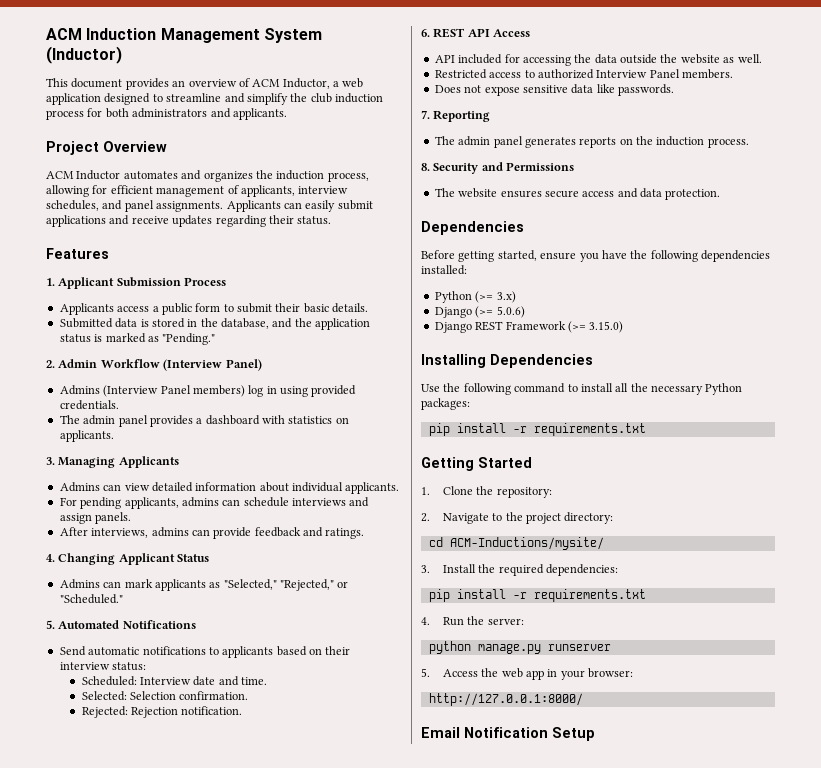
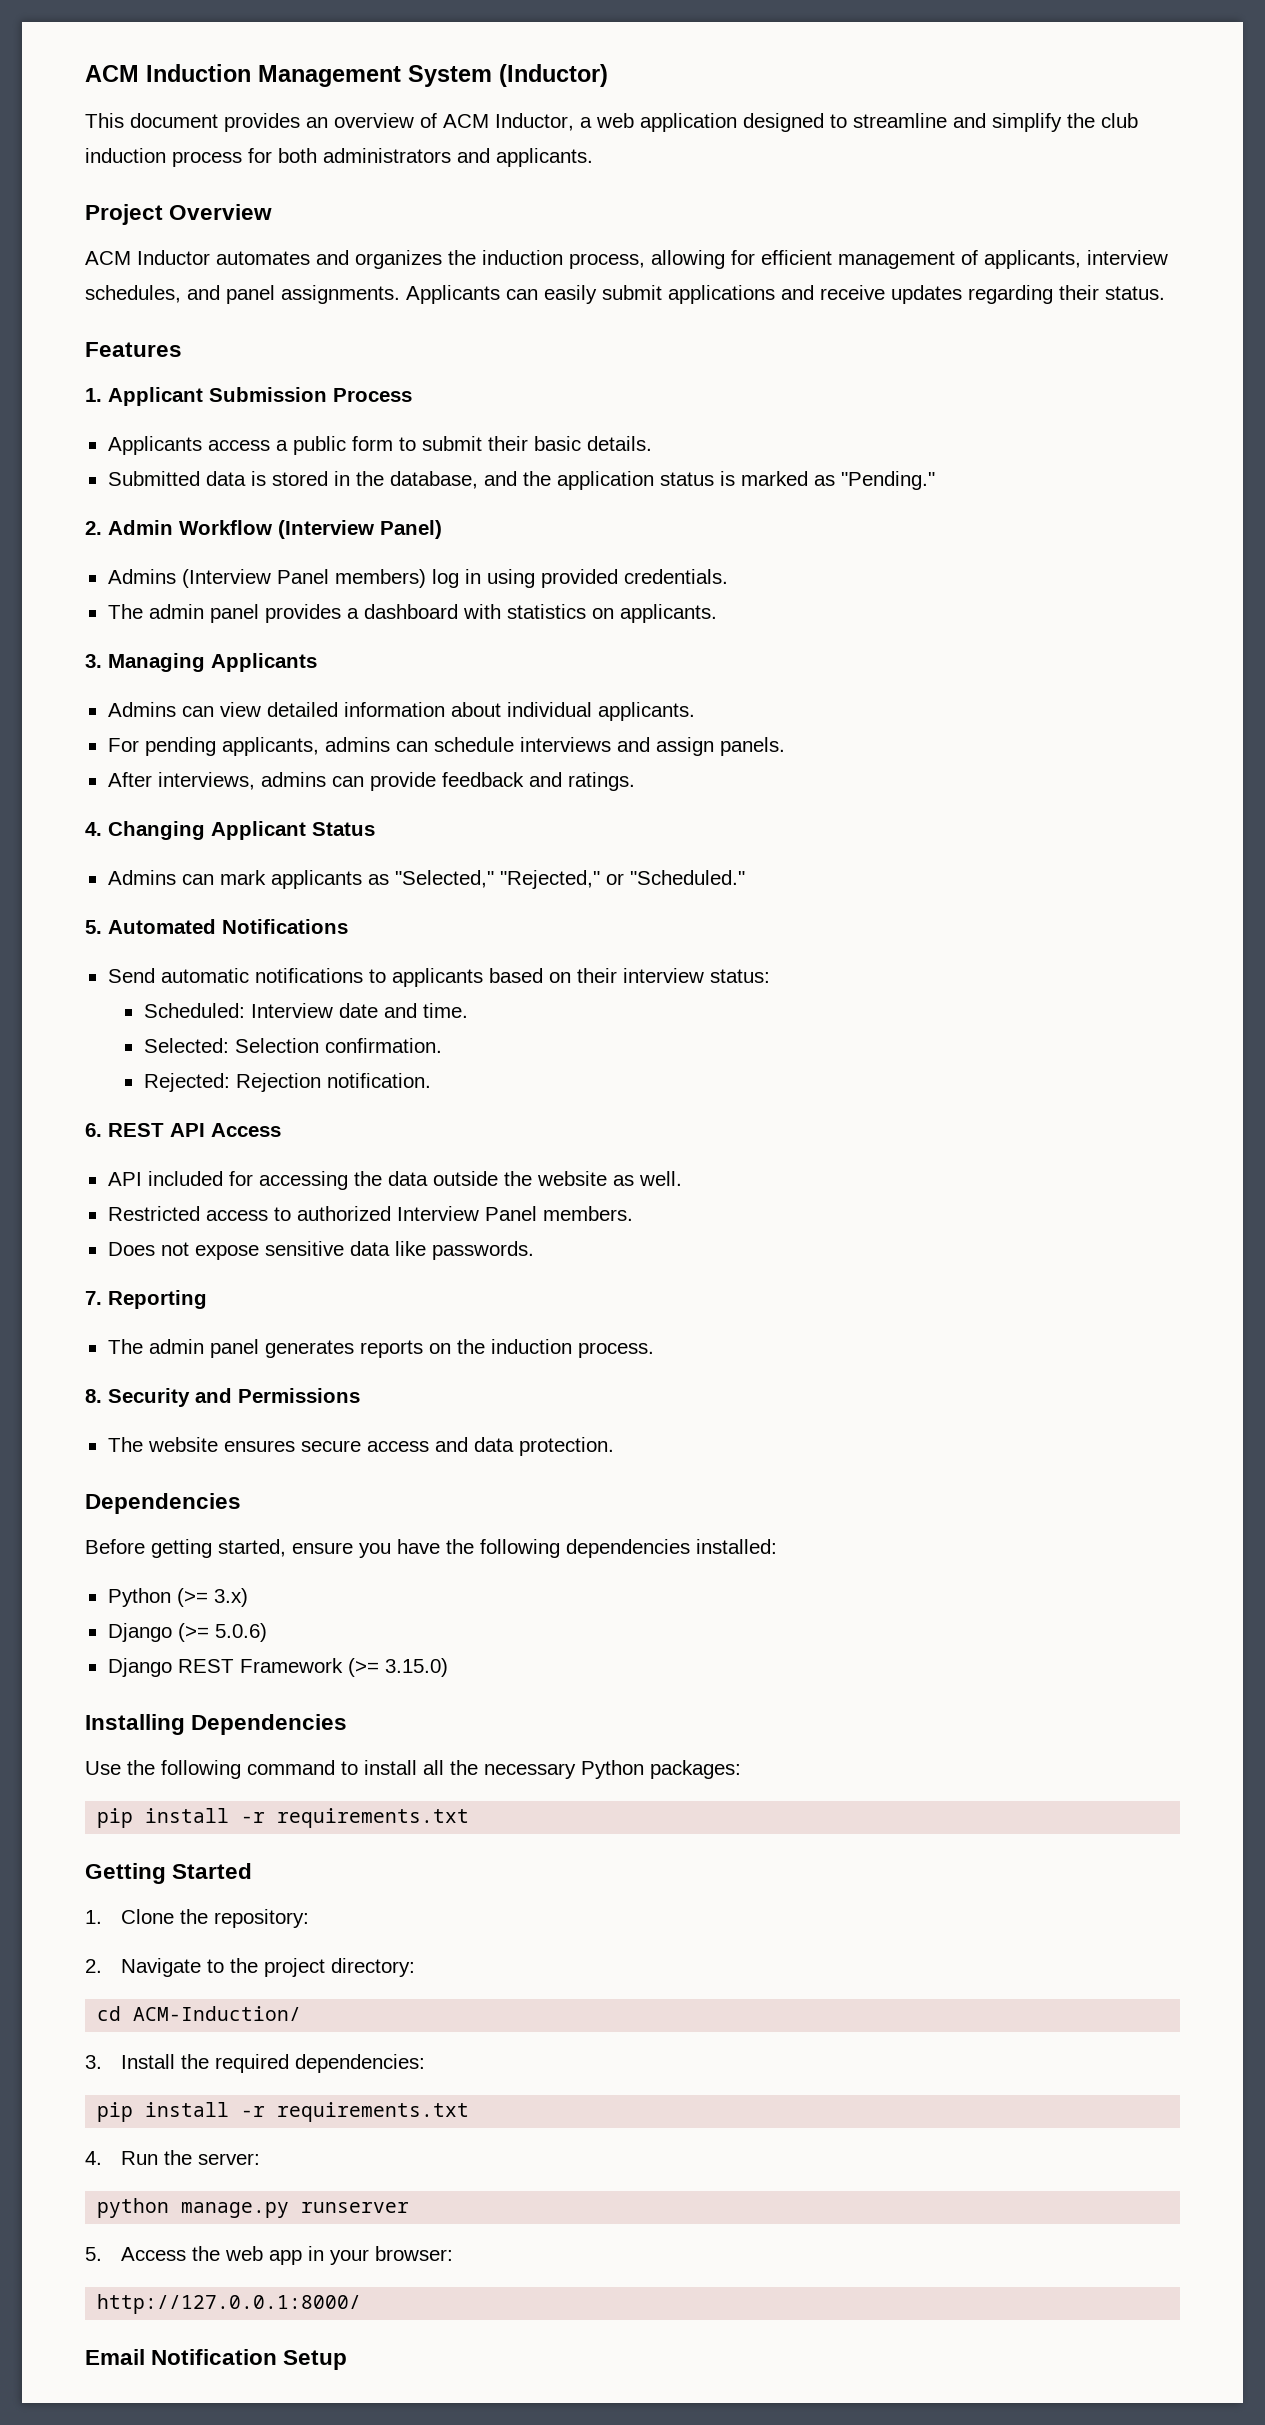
[449,537,604,550] ACM-Inductions/mysite/ -> [133,2006,302,2021] ACM-Induction/

